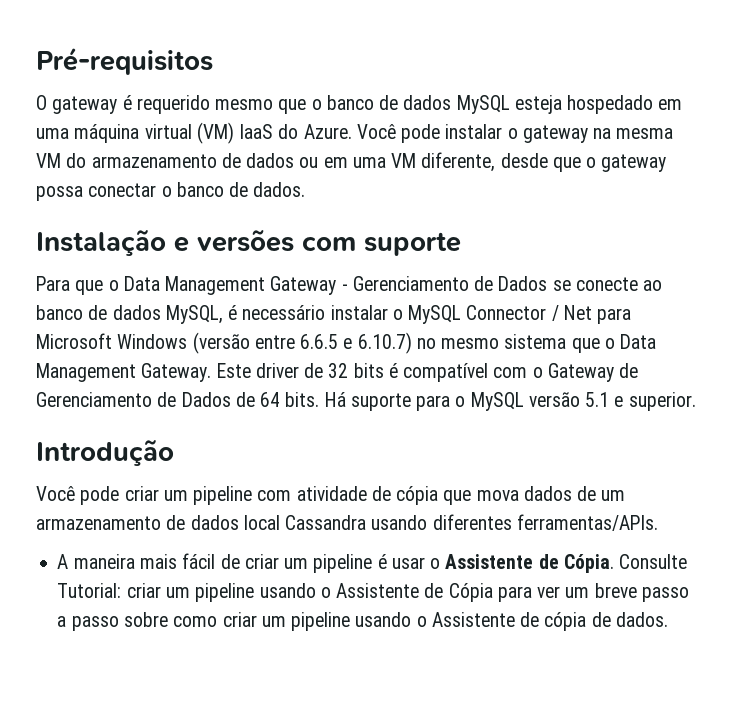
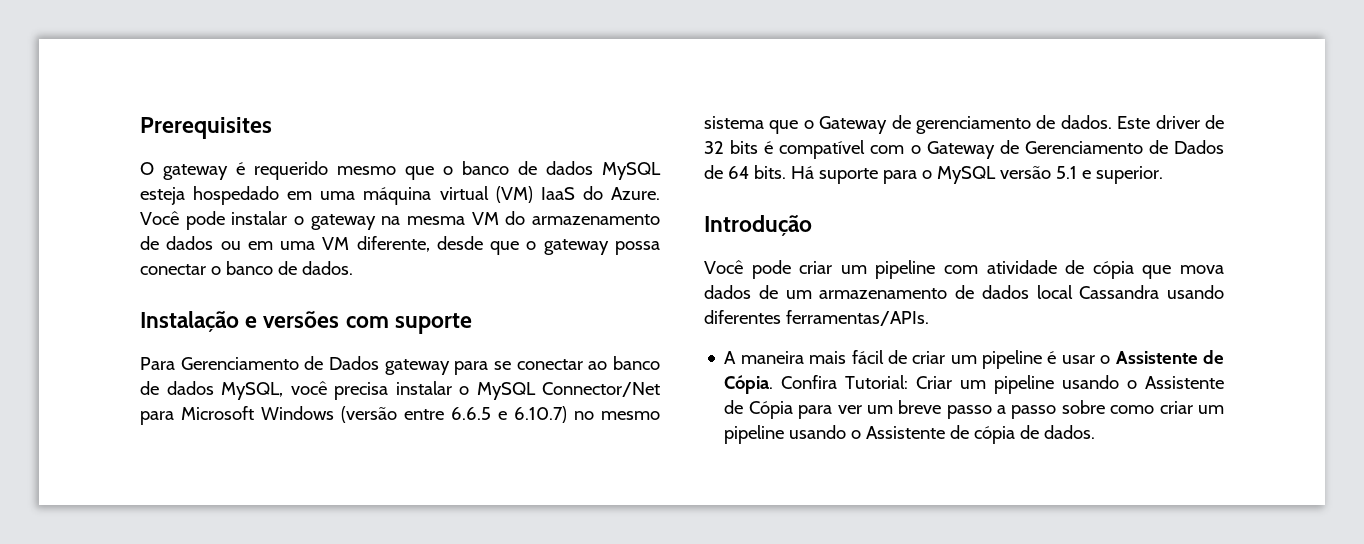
[36,47,213,75] Pré-requisitos -> [140,117,272,139] Prerequisites
[75,276,638,295] que o Data Management Gateway - Gerenciamento de Dados se conecte -> [180,356,583,375] Gerenciamento de Dados gateway para se conectar
[228,305,326,320] é necessário -> [290,381,388,400] você precisa
[466,305,592,321] Connector / Net -> [542,382,660,397] Connector/Net
[620,334,657,349] [36,363,212,382] Data Management Gateway. -> [819,115,1112,134] Gateway de gerenciamento de dados.
[619,554,688,569] [57,583,161,598] Consulte Tutorial: criar -> [781,375,953,389] Confira Tutorial: Criar

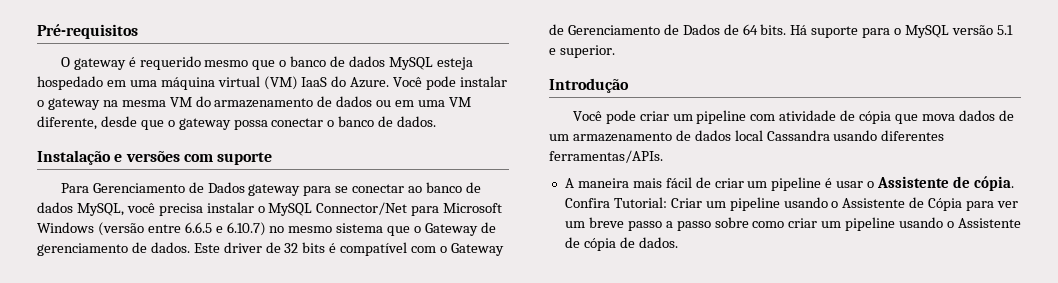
[140,117,272,139] Prerequisites -> [37,24,138,39] Pré-requisitos
[724,375,774,394] Cópia. -> [973,176,1014,191] cópia.

